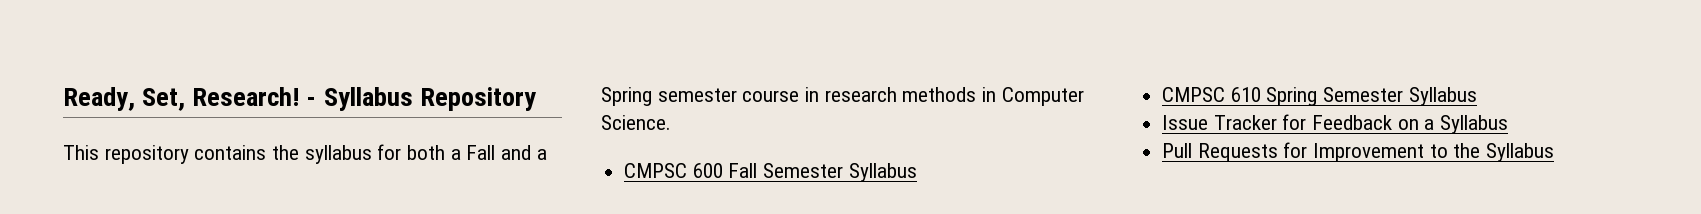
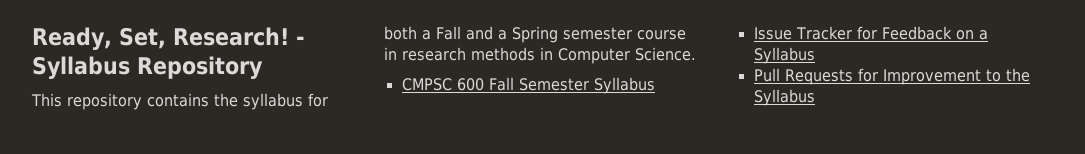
[1162,87,1477,106] // CMPSC 610 Spring Semester Syllabus -> (655, 85) none

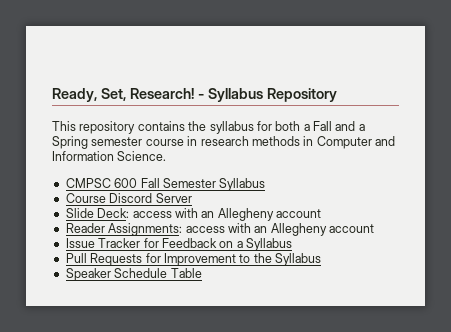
(630, 56) none -> [375,136,395,146] [52,151,114,161] and Information
(655, 85) none -> [65,193,192,203] [65,208,321,221] [65,223,374,236] // Course Discord Server // Slide Deck: access with an Allegheny account // Reader Assignments: access with an Allegheny account
(815, 97) none -> [65,268,202,281] // Speaker Schedule Table

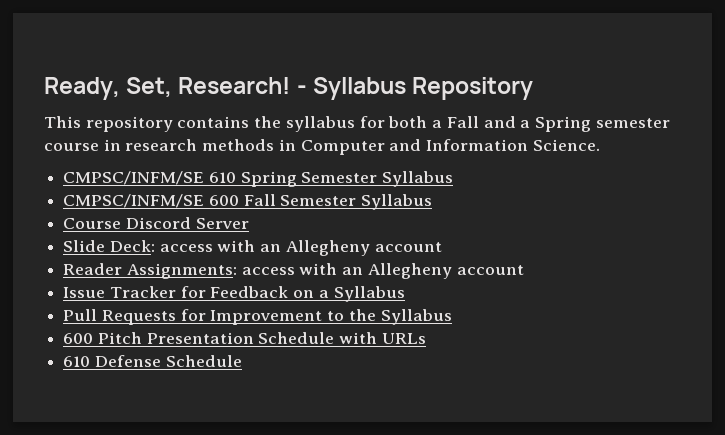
[65,178,111,188] CMPSC -> [63,171,454,187] [63,194,205,208] CMPSC/INFM/SE 610 Spring Semester Syllabus // CMPSC/INFM/SE
[65,268,202,281] Speaker Schedule Table -> [63,332,426,344] [63,355,242,367] 600 Pitch Presentation Schedule with URLs // 610 Defense Schedule

